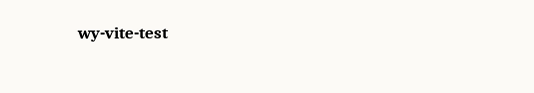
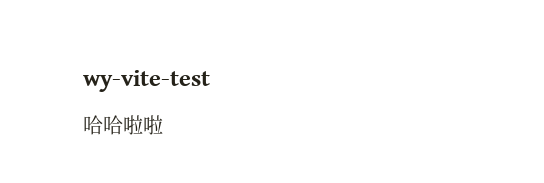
(169, 34) none -> [83,115,163,135] // 哈哈啦啦

